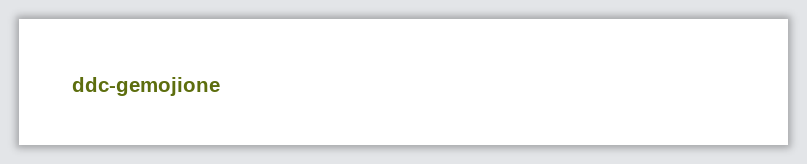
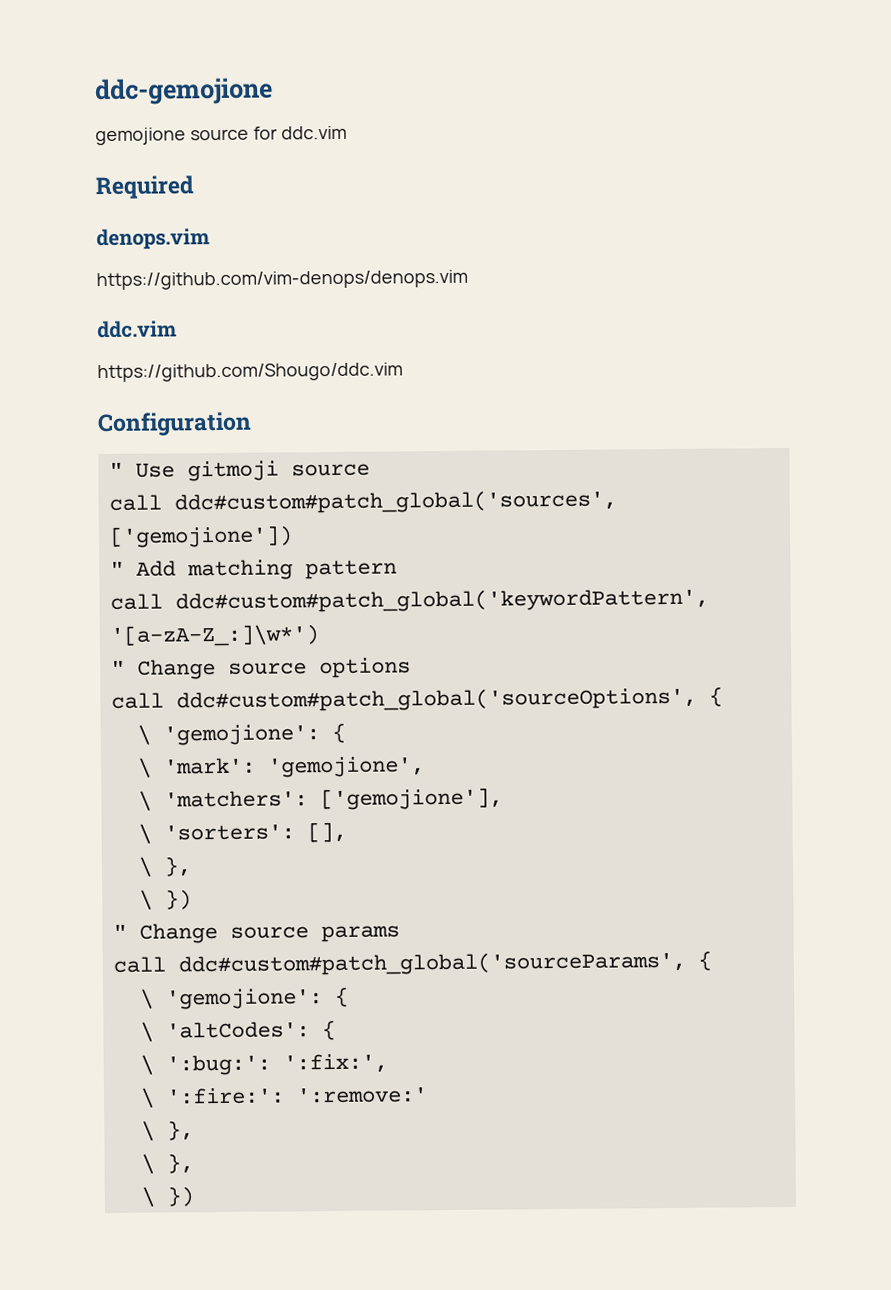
(220, 86) none -> [95,125,347,146] [95,175,195,200] [96,228,210,251] [96,269,468,291] [97,320,177,339] [97,362,403,383] [97,411,252,437] [108,460,370,482] [108,489,617,515] [108,525,293,548] [109,559,397,581] [109,587,709,614] [109,624,319,647] [110,657,411,680] [110,686,723,713] [136,722,346,746] [136,756,425,778] [137,787,503,811] [137,821,347,844] [137,856,192,877] [138,889,192,910] [112,923,400,944] [112,950,712,977] [139,986,349,1010] [139,1019,336,1042] [139,1053,388,1076] [139,1087,428,1108] [140,1120,194,1141] [140,1153,194,1174] [140,1186,194,1207] // gemojione source for ddc.vim // Required // denops.vim // https://github.com/vim-denops/denops.vim // ddc.vim // https://github.com/Shougo/ddc.vim // Configuration // " Use gitmoji source // call ddc#custom#patch_global('sources', ['gemojione']) // " Add matching pattern // call ddc#custom#patch_global('keywordPattern', '[a-zA-Z_:]\w*') // " Change source options // call ddc#custom#patch_global('sourceOptions', { // \ 'gemojione': { // \ 'mark': 'gemojione', // \ 'matchers': ['gemojione'], // \ 'sorters': [], // \ }, // \ }) // " Change source params // call ddc#custom#patch_global('sourceParams', { // \ 'gemojione': { // \ 'altCodes': { // \ ':bug:': ':fix:', // \ ':fire:': ':remove:' // \ }, // \ }, // \ })

